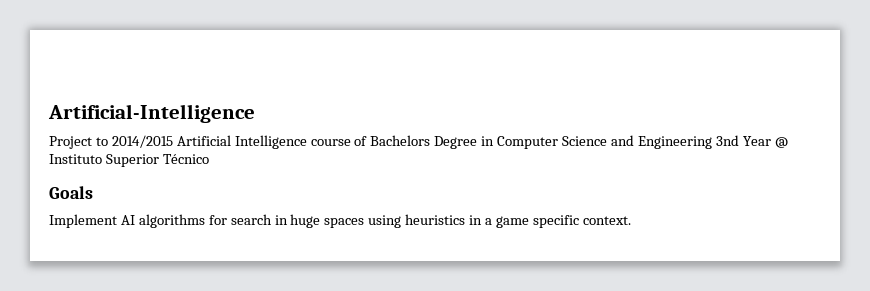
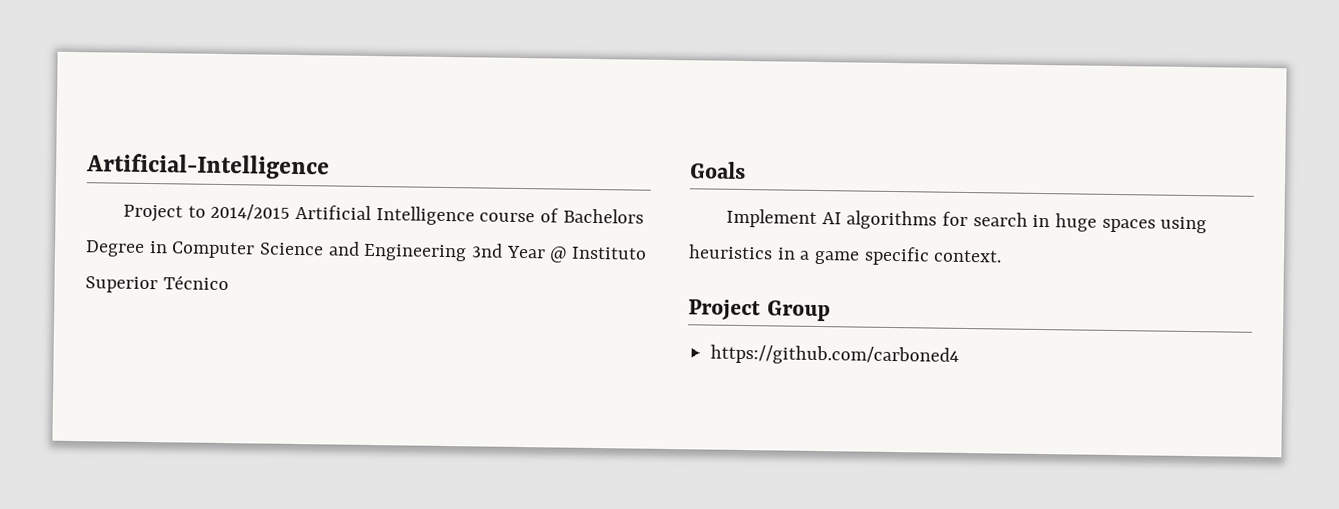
(631, 220) none -> [688,299,831,322] [710,344,960,366] // Project Group // https://github.com/carboned4

